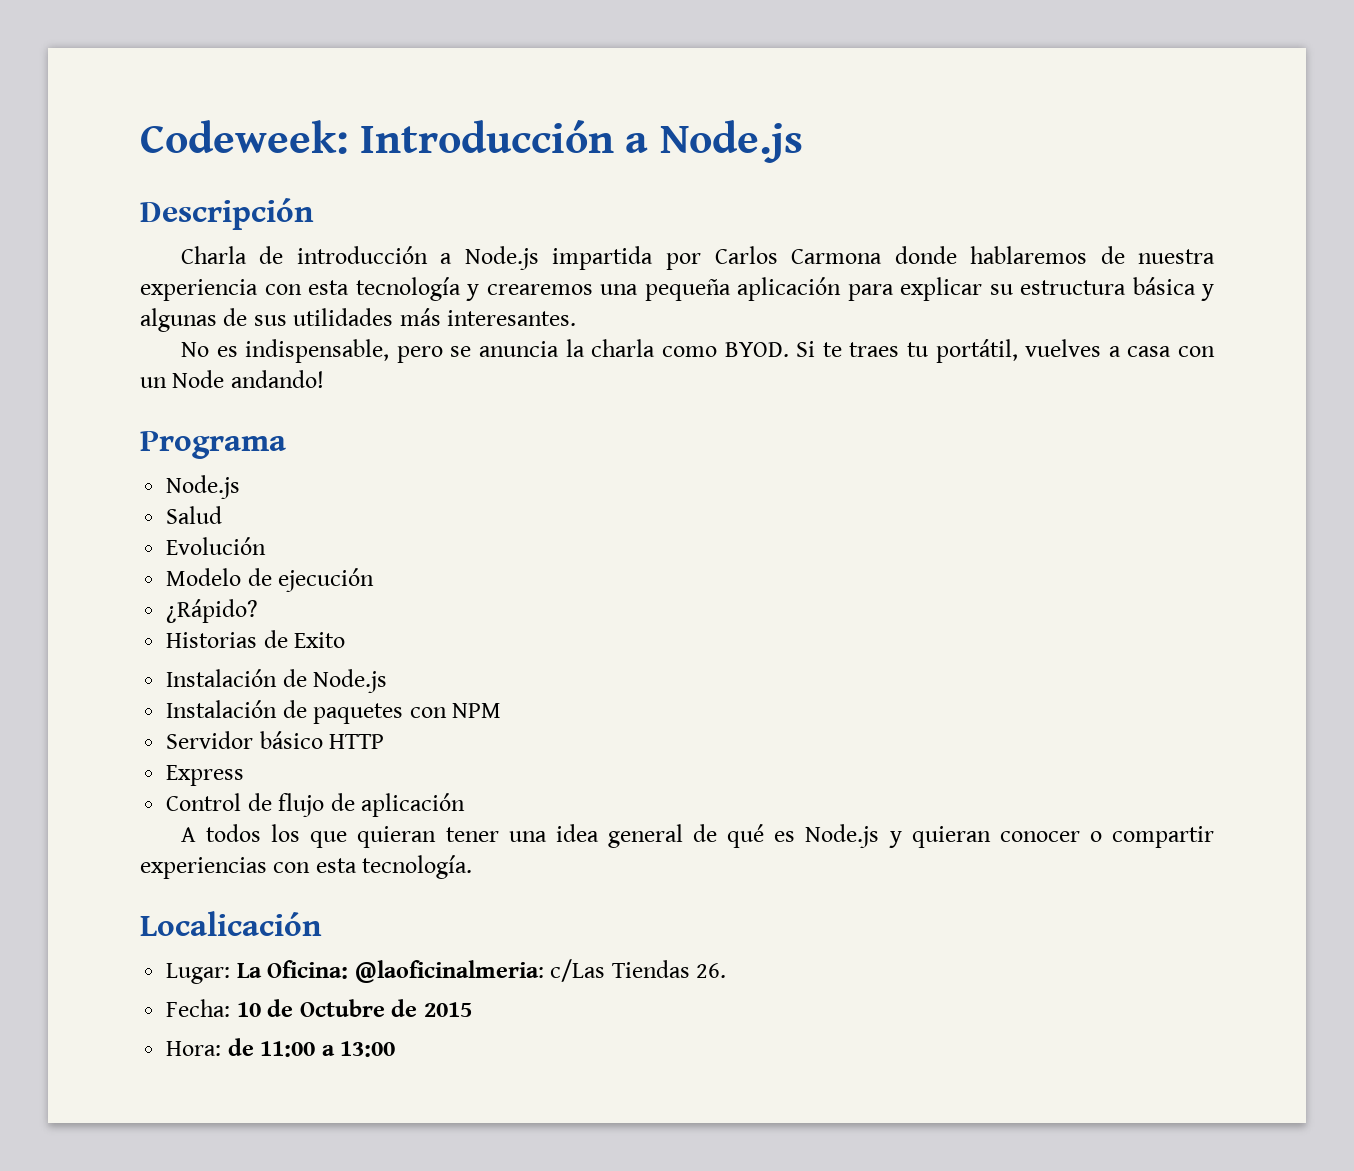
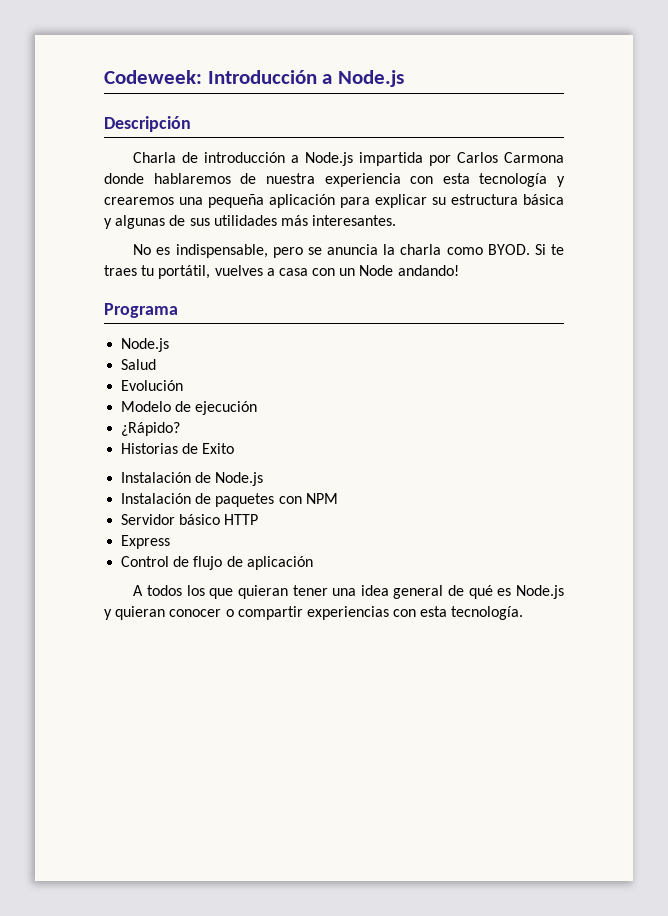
[140,911,322,936] [166,959,727,984] [166,999,472,1017] [166,1038,396,1057] // Localicación // Lugar: La Oficina: @laoficinalmeria: c/Las Tiendas 26. // Fecha: 10 de Octubre de 2015 // Hora: de 11:00 a 13:00 -> (524, 613) none

